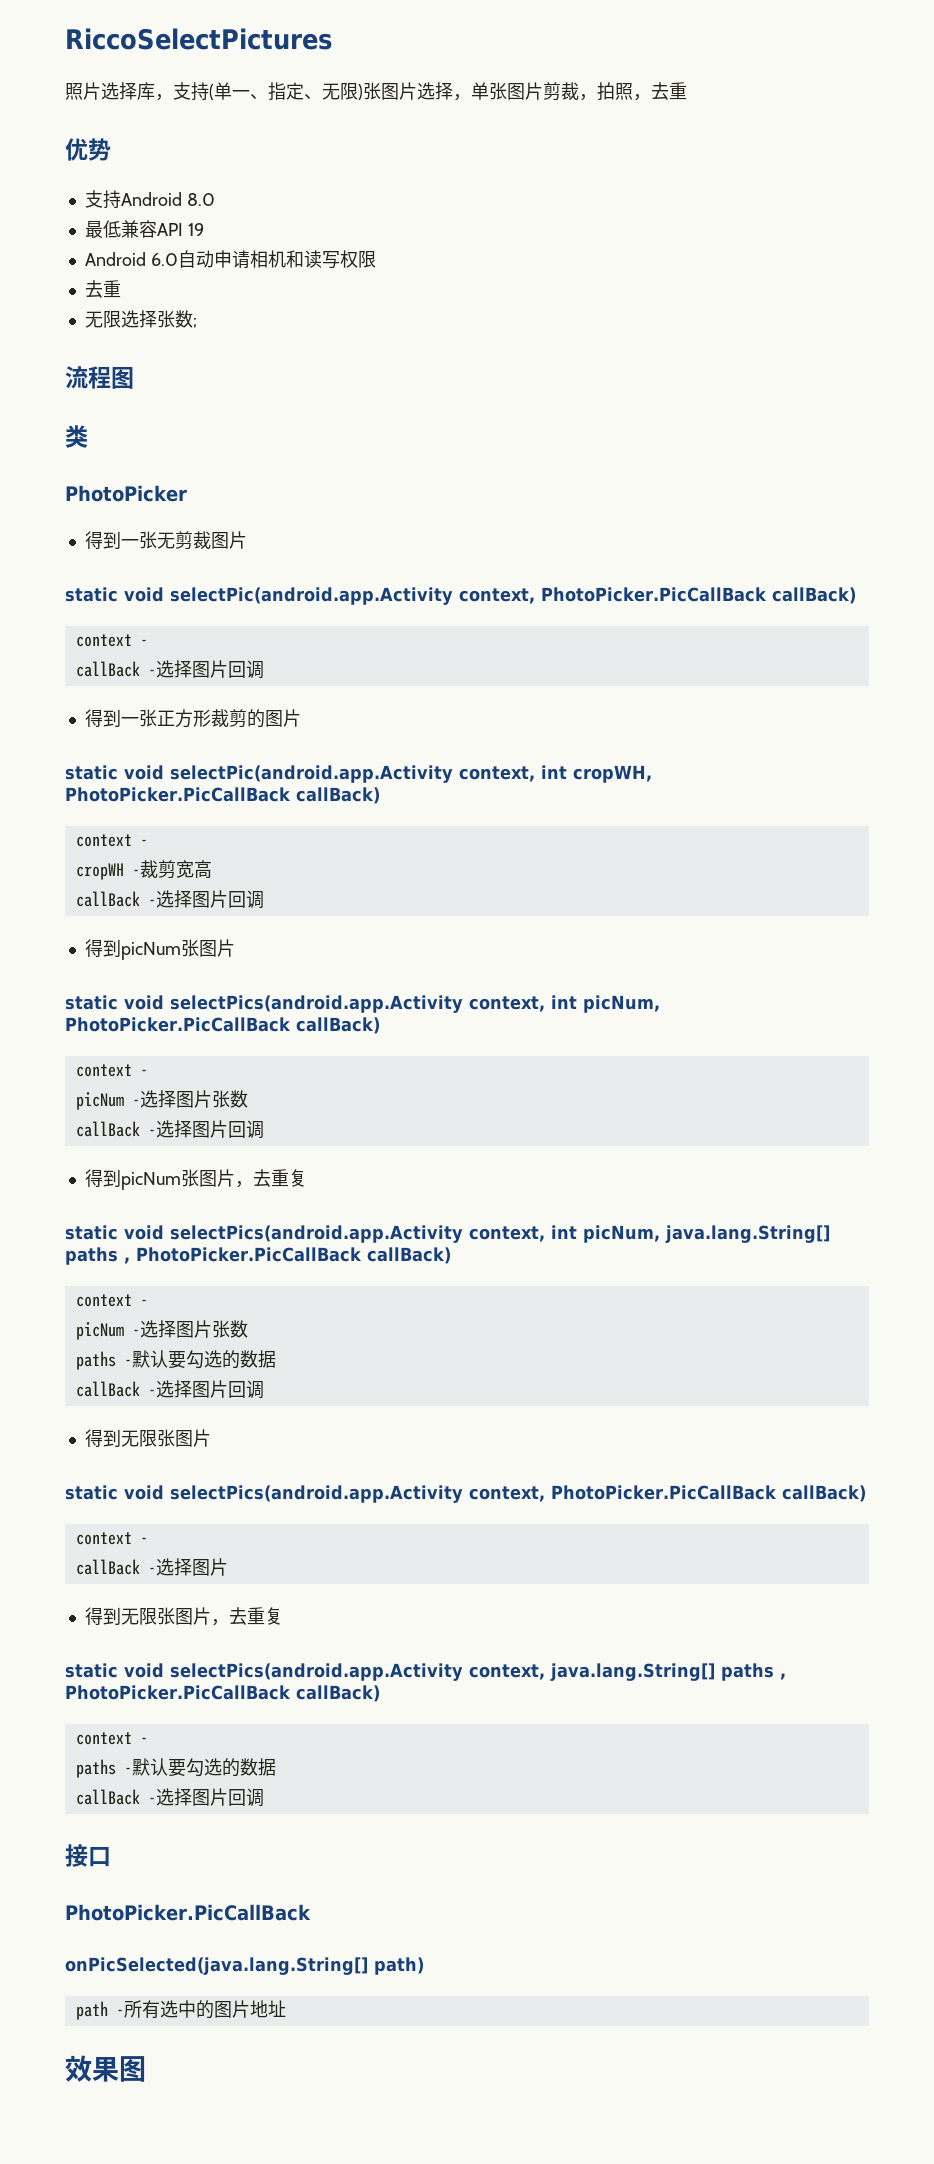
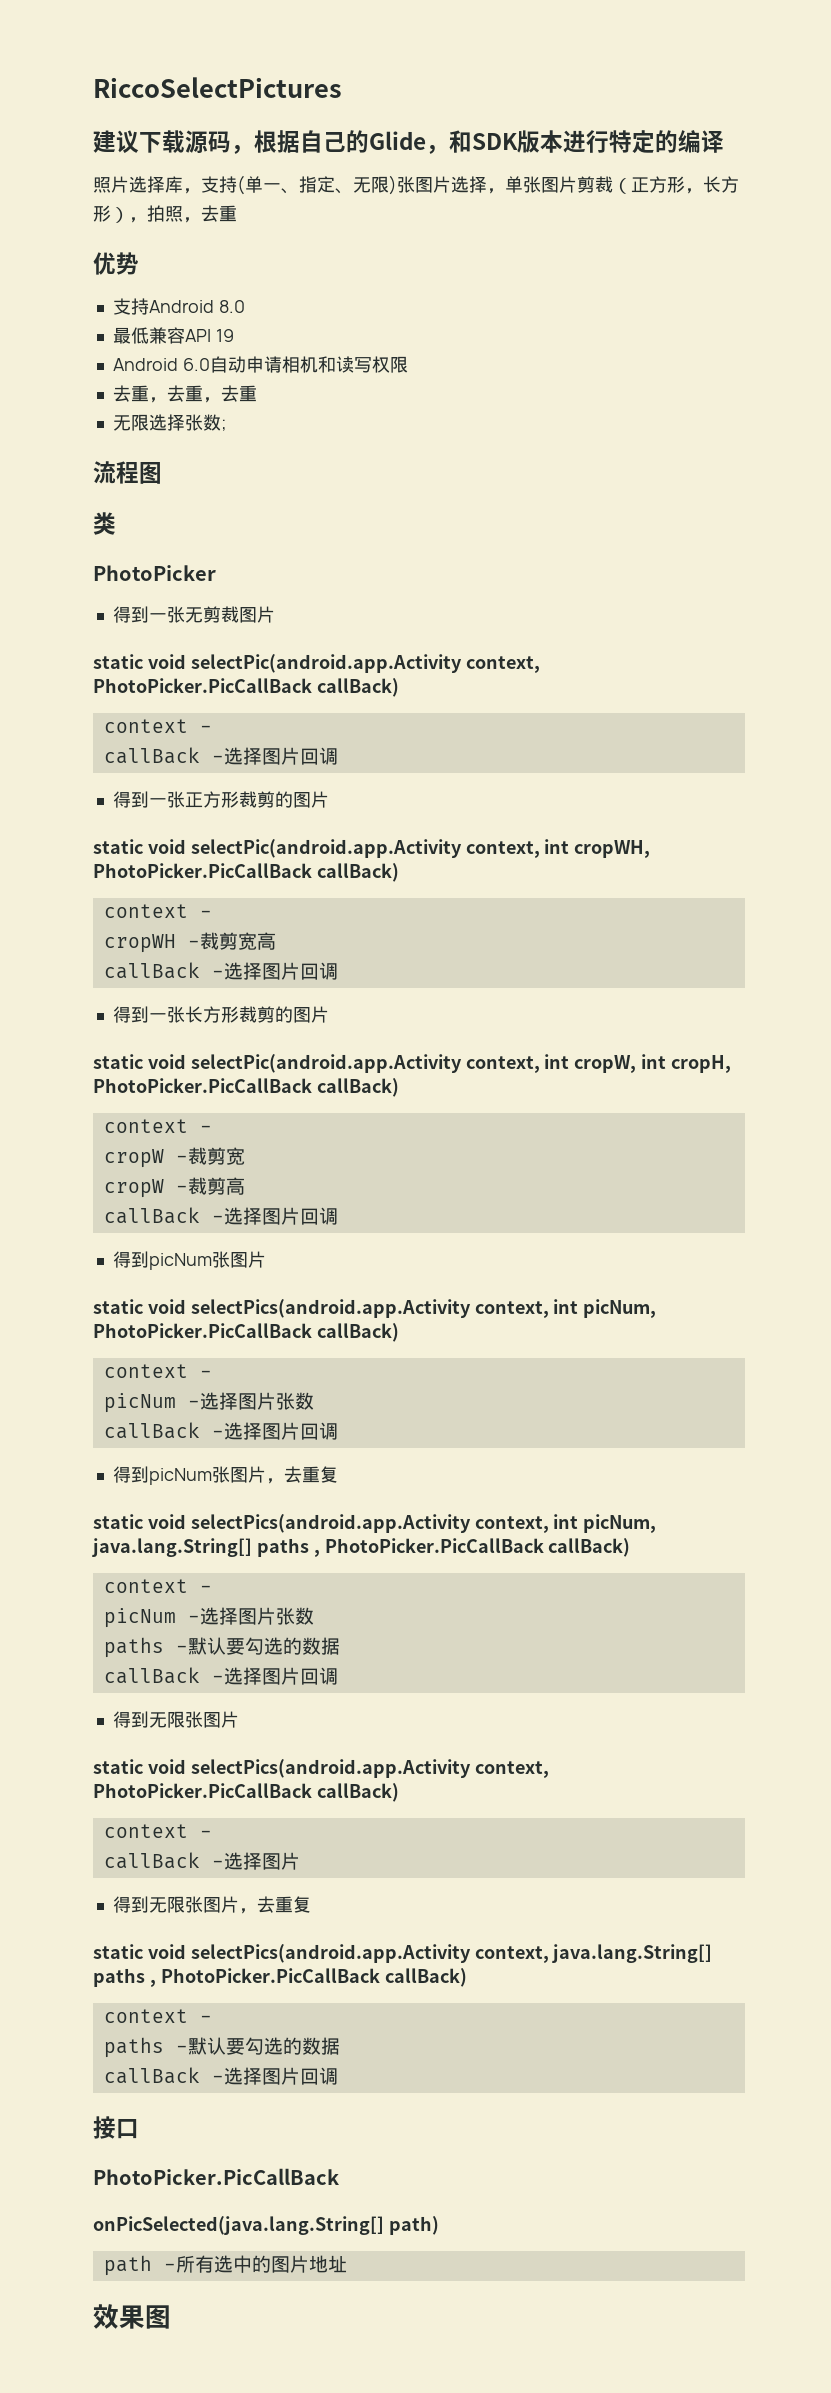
(332, 39) none -> [93,130,724,154] // 建议下载源码，根据自己的Glide，和SDK版本进行特定的编译
(579, 91) none -> [613,176,739,194] [93,205,129,223] （正方形，长方形）
(121, 289) none -> [148,385,257,403] ，去重，去重
(264, 899) none -> [112,1006,329,1023] [93,1054,732,1073] [93,1078,399,1097] [103,1119,212,1133] [103,1147,245,1168] [103,1177,245,1198] [103,1207,338,1225] // 得到一张长方形裁剪的图片 // static void selectPic(android.app.Activity context, int cropW, int cropH, PhotoPicker.PicCallBack callBack) // context - // cropW -裁剪宽 // cropW -裁剪高 // callBack -选择图片回调

